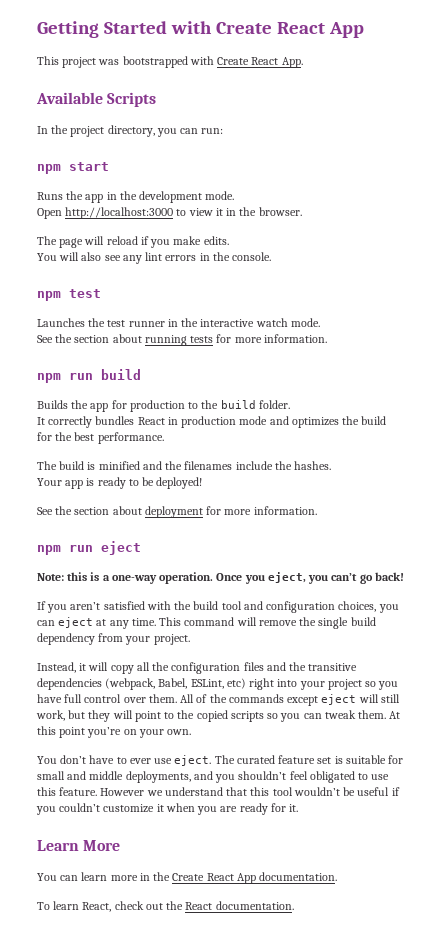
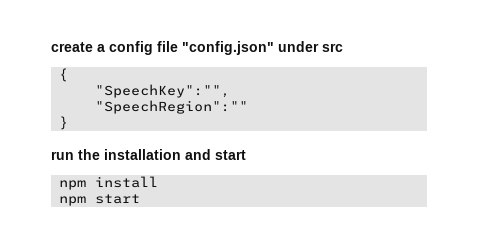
[37,21,364,38] [37,56,303,68] [36,92,157,107] [37,125,224,137] [37,162,109,174] [37,191,235,203] [37,207,302,219] [37,236,229,248] [37,252,272,264] [37,289,101,301] [37,318,320,327] [37,334,327,346] [37,369,141,383] [37,400,290,412] [37,416,387,428] [37,432,164,444] [37,461,332,470] [37,477,203,489] [37,506,317,518] [37,541,141,555] [37,572,404,584] [37,601,399,613] [37,617,376,629] [37,633,190,645] [37,662,358,674] [37,678,399,690] [37,694,400,706] [36,710,401,722] [37,726,192,738] [37,755,404,766] [37,771,390,783] [37,787,400,796] [36,803,299,815] [37,840,121,851] [37,872,338,884] [37,901,294,912] Getting Started with Create React App // This project was bootstrapped with Create React App. // Available Scripts // In the project directory, you can run: // npm start // Runs the app in the development mode. // Open http://localhost:3000 to view it in the browser. // The page will reload if you make edits. // You will also see any lint errors in the console. // npm test // Launches the test runner in the interactive watch mode. // See the section about running tests for more information. // npm run build // Builds the app for production to the build folder. // It correctly bundles React in production mode and optimizes the build for the best performance. // The build is minified and the filenames include the hashes. // Your app is ready to be deployed! // See the section about deployment for more information. // npm run eject // Note: this is a one-way operation. Once you eject, you can’t go back! // If you aren’t satisfied with the build tool and configuration choices, you can eject at any time. This command will remove the single build dependency from your project. // Instead, it will copy all the configuration files and the transitive dependencies (webpack, Babel, ESLint, etc) right into your project so you have full control over them. All of the commands except eject will still work, but they will point to the copied scripts so you can tweak them. At this point you’re on your own. // You don’t have to ever use eject. The curated feature set is suitable for small and middle deployments, and you shouldn’t feel obligated to use this feature. However we understand that this tool wouldn’t be useful if you couldn’t customize it when you are ready for it. // Learn More // You can learn more in the Create React App documentation. // To learn React, check out the React documentation. -> [51,41,343,55] [58,68,68,82] [94,84,230,98] [94,100,248,114] [58,116,68,130] [51,149,246,160] [58,176,158,190] [58,194,140,206] create a config file "config.json" under src // { // "SpeechKey":"", // "SpeechRegion":"" // } // run the installation and start // npm install // npm start

